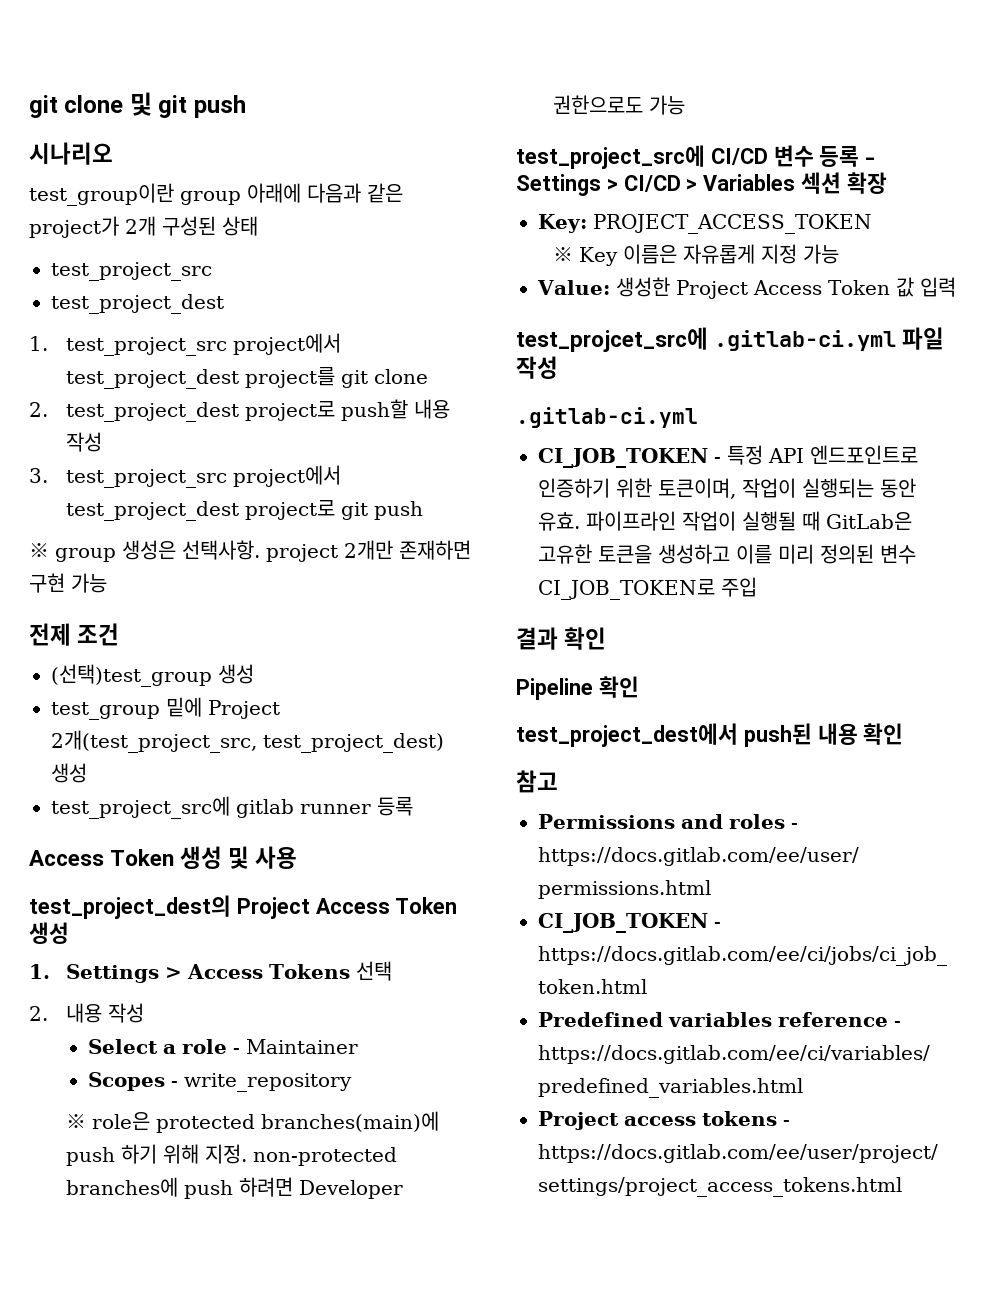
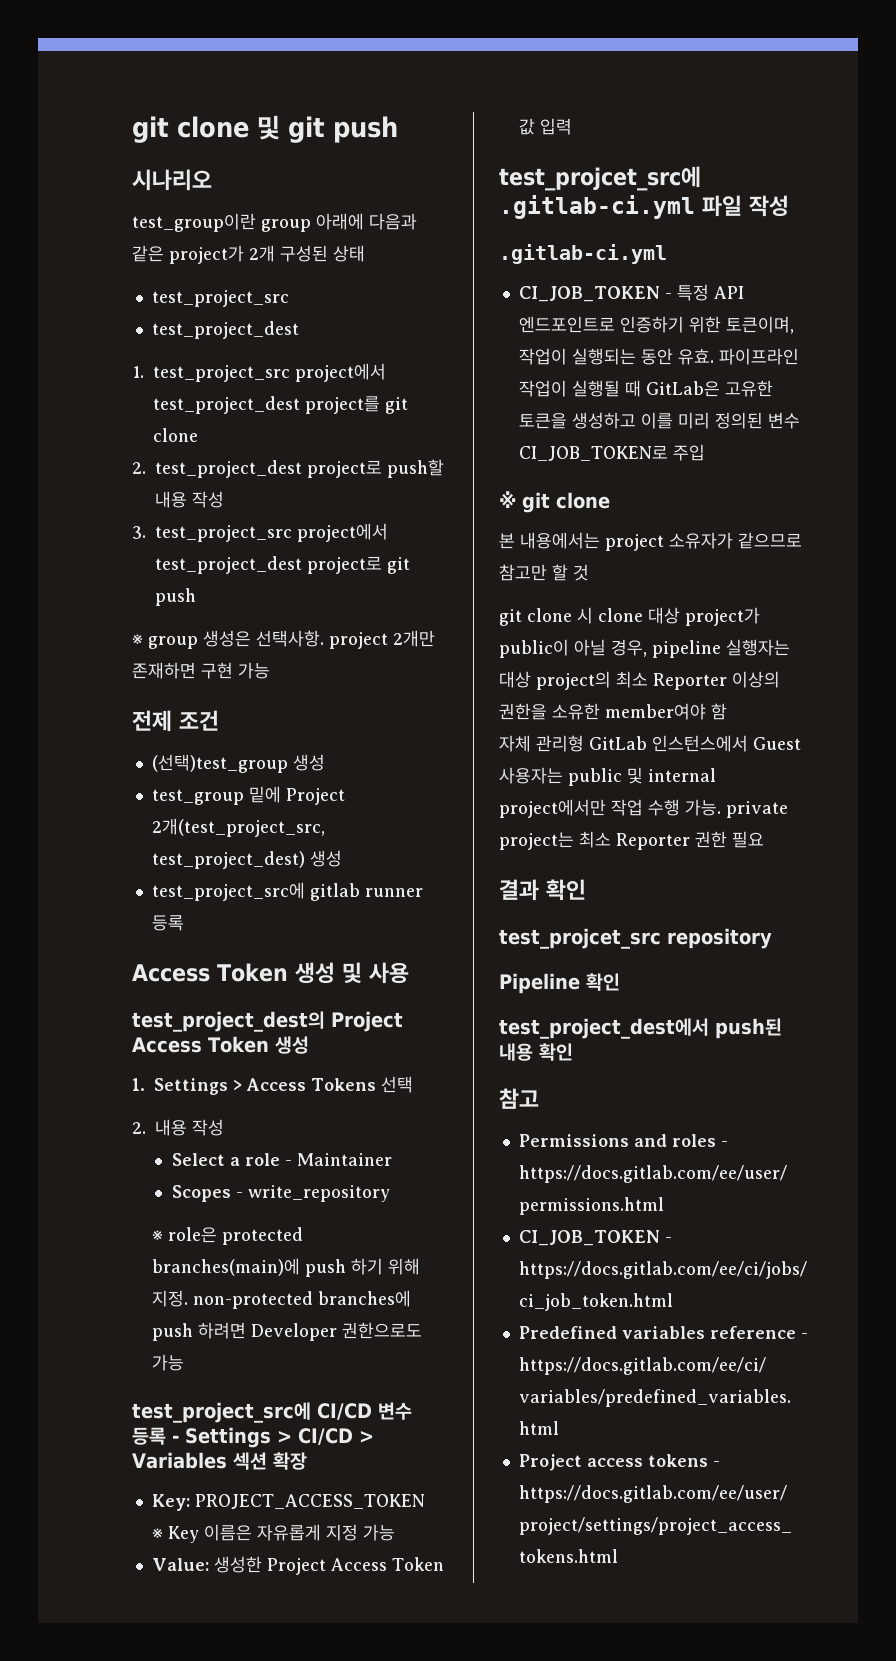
(757, 587) none -> [499,491,610,513] [499,532,802,551] [499,564,589,581] [499,607,760,626] [499,639,790,658] [499,671,780,690] [499,703,727,720] [499,735,801,752] [499,767,716,786] [499,799,788,818] [499,831,764,850] // ※ git clone // 본 내용에서는 project 소유자가 같으므로 참고만 할 것 // git clone 시 clone 대상 project가 public이 아닐 경우, pipeline 실행자는 대상 project의 최소 Reporter 이상의 권한을 소유한 member여야 함 // 자체 관리형 GitLab 인스턴스에서 Guest 사용자는 public 및 internal project에서만 작업 수행 가능. private project는 최소 Reporter 권한 필요
(607, 638) none -> [499,928,772,949] // test_projcet_src repository

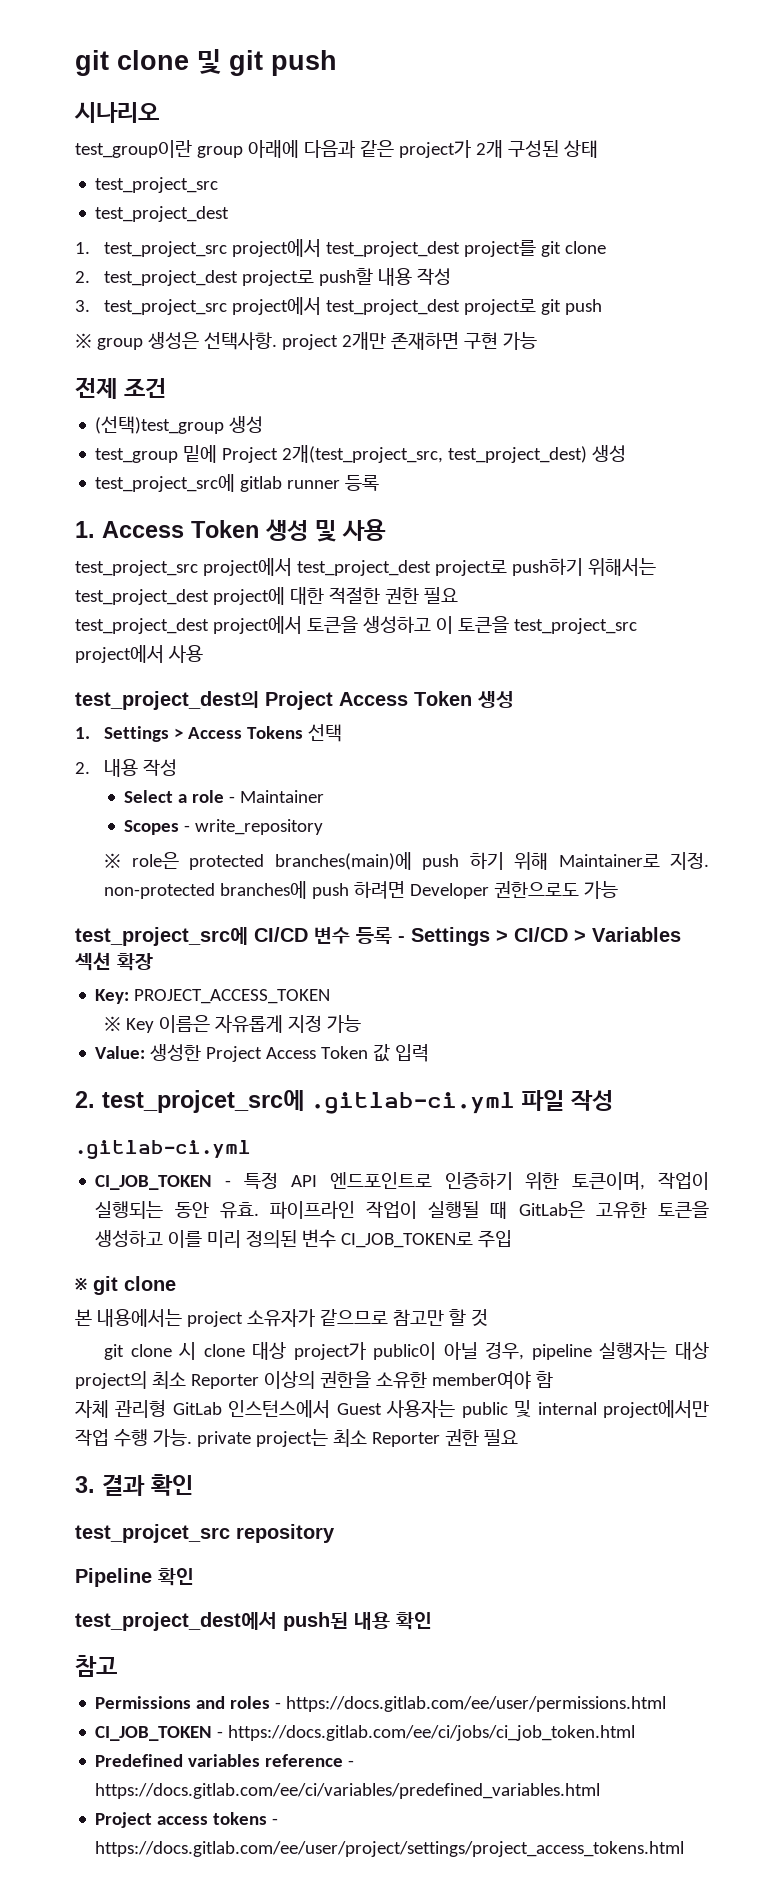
(184, 923) none -> [75,521,95,538] 1.
(409, 973) none -> [75,558,656,576] [75,587,458,605] [75,616,637,634] [75,645,203,663] // test_project_src project에서 test_project_dest project로 push하기 위해서는 test_project_dest project에 대한 적절한 권한 필요 // test_project_dest project에서 토큰을 생성하고 이 토큰을 test_project_src project에서 사용
(420, 1266) none -> [558,854,660,867] Maintainer로
(572, 126) none -> [75,1091,95,1108] 2.
(764, 839) none -> [75,1476,95,1493] 3.

